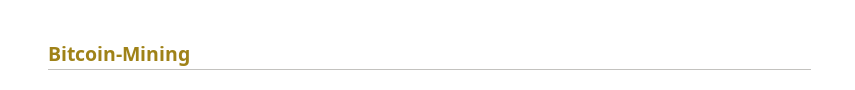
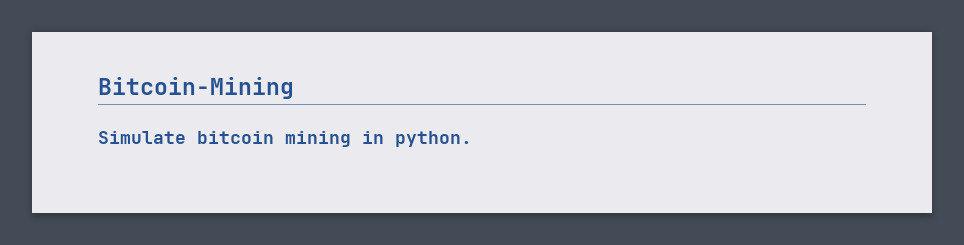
(190, 56) none -> [98,131,472,147] // Simulate bitcoin mining in python.

